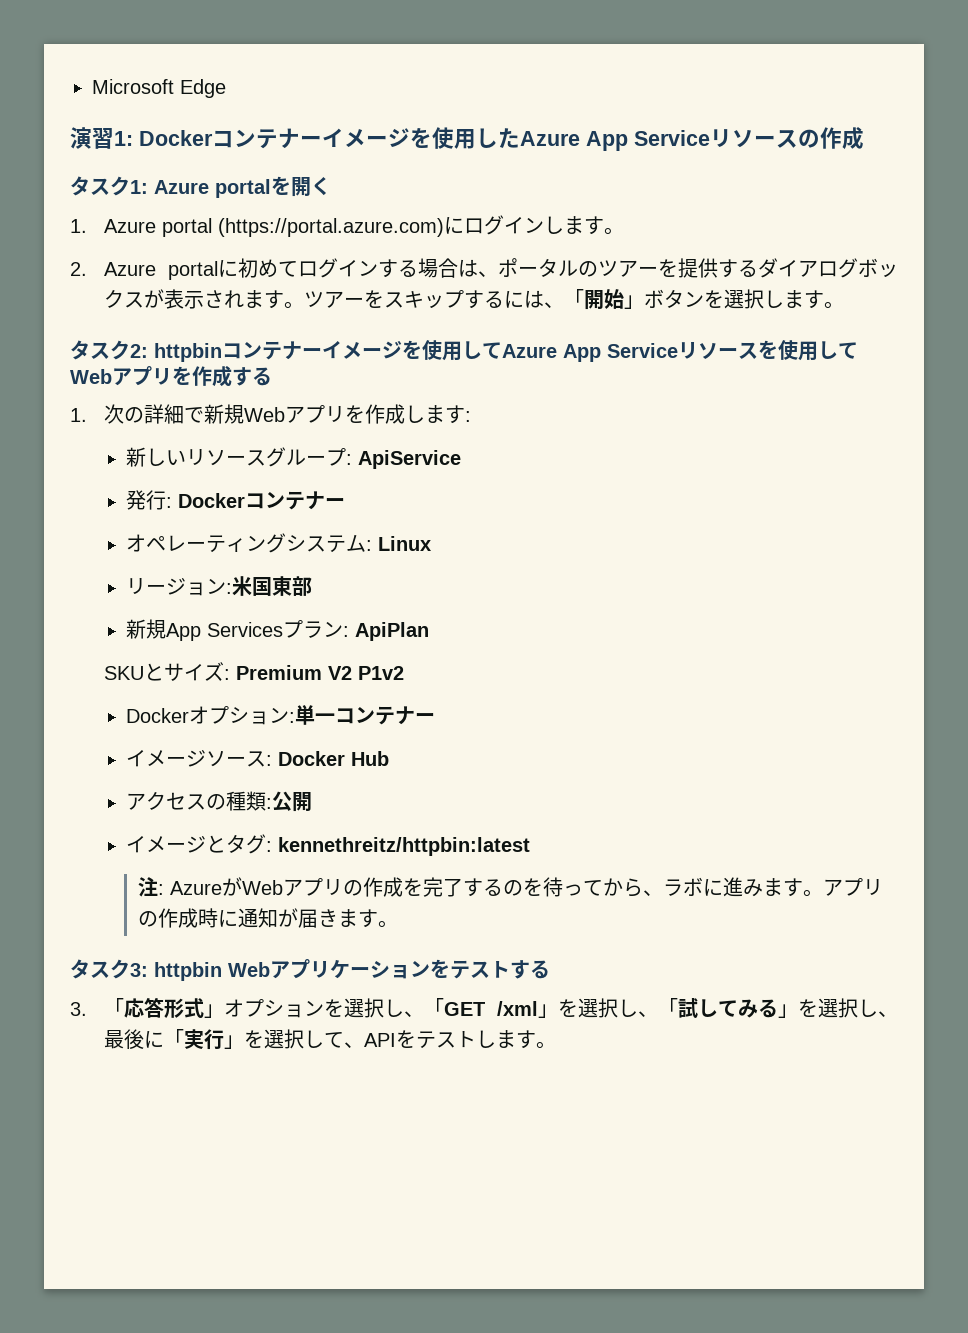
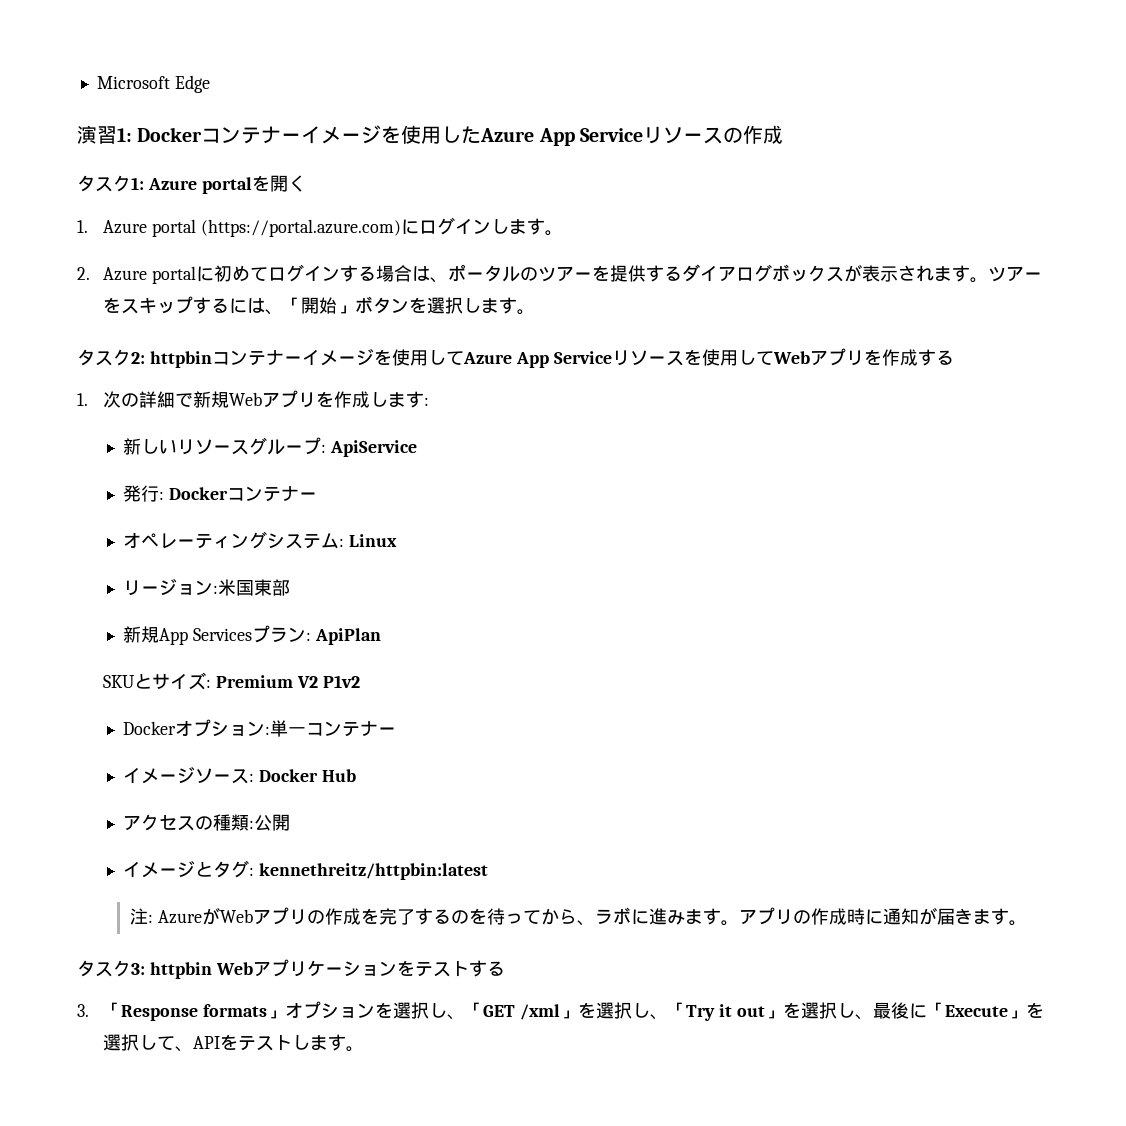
[124,997,205,1019] 応答形式 -> [121,1004,268,1021] Response formats
[678,998,778,1018] 試してみる -> [686,1004,765,1021] Try it out
[184,1029,225,1050] 実行 -> [944,1005,1008,1017] Execute

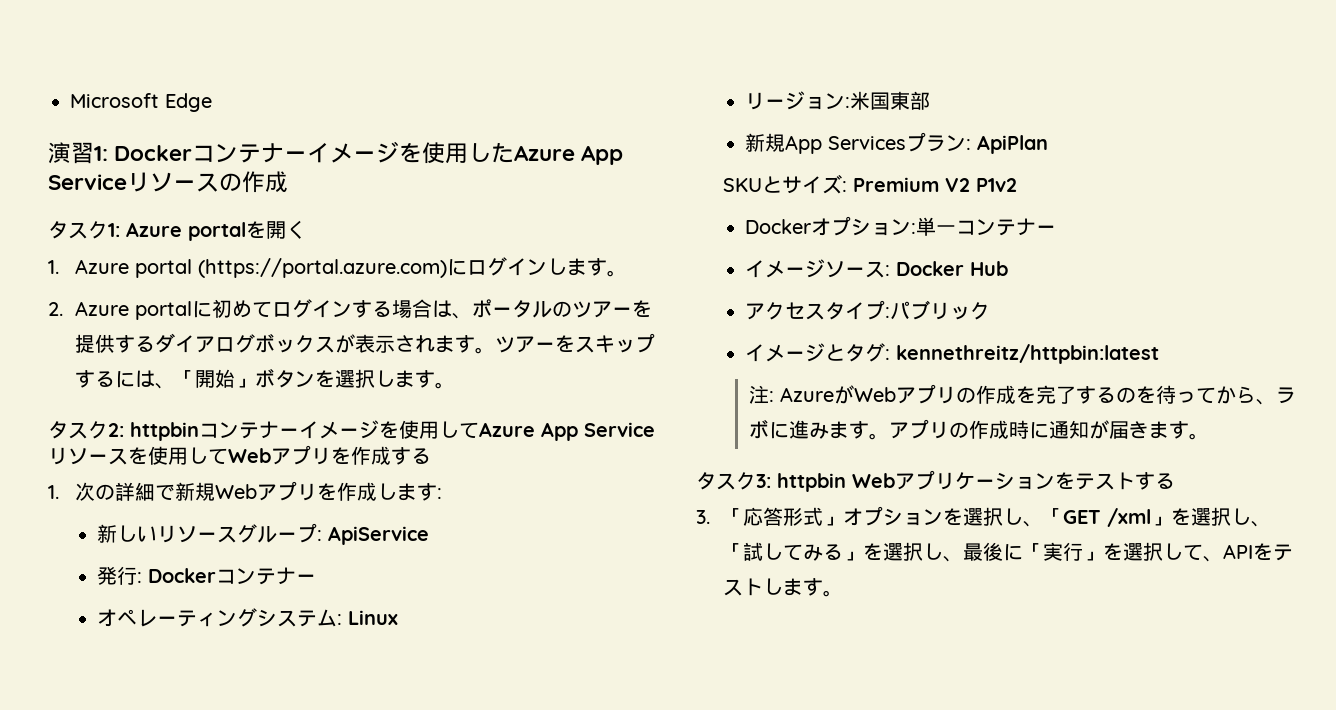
[195,814,291,831] の種類:公開 -> [824,300,990,320] タイプ:パブリック
[121,1004,268,1021] Response formats -> [742,507,823,526] 応答形式
[686,1004,765,1021] Try it out -> [742,542,843,561] 試してみる
[944,1005,1008,1017] Execute -> [1042,542,1083,561] 実行

